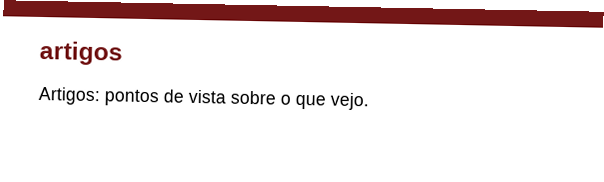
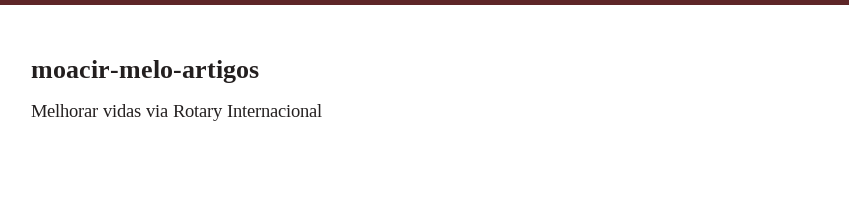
[39,40,123,66] [38,86,369,111] artigos // Artigos: pontos de vista sobre o que vejo. -> [31,60,259,83] [31,104,322,121] moacir-melo-artigos // Melhorar vidas via Rotary Internacional

